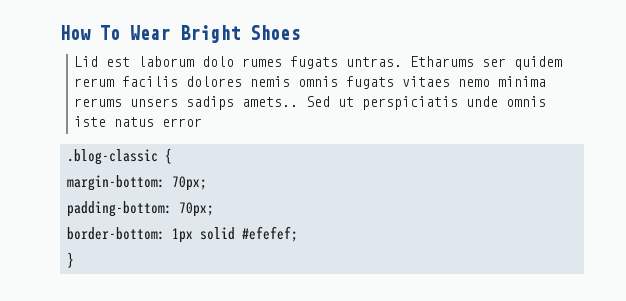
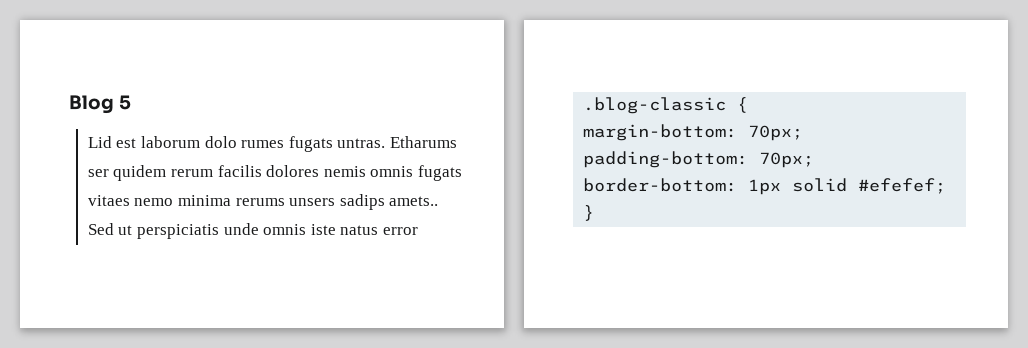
[60,25,300,43] How To Wear Bright Shoes -> [69,95,131,114] Blog 5

